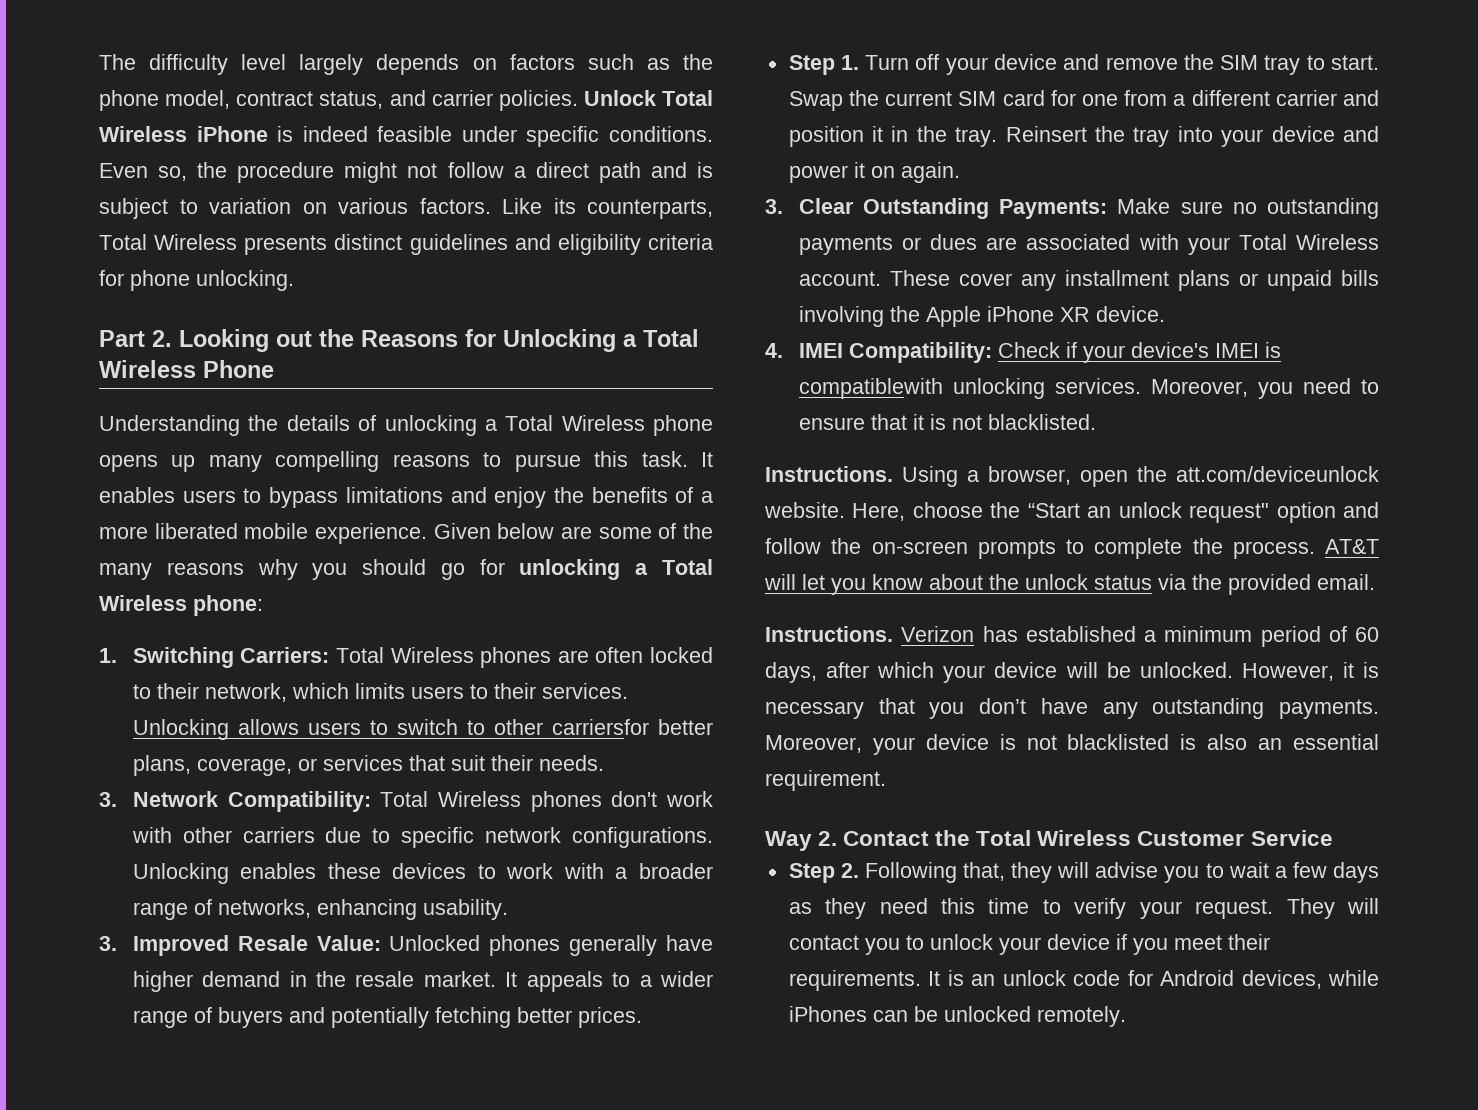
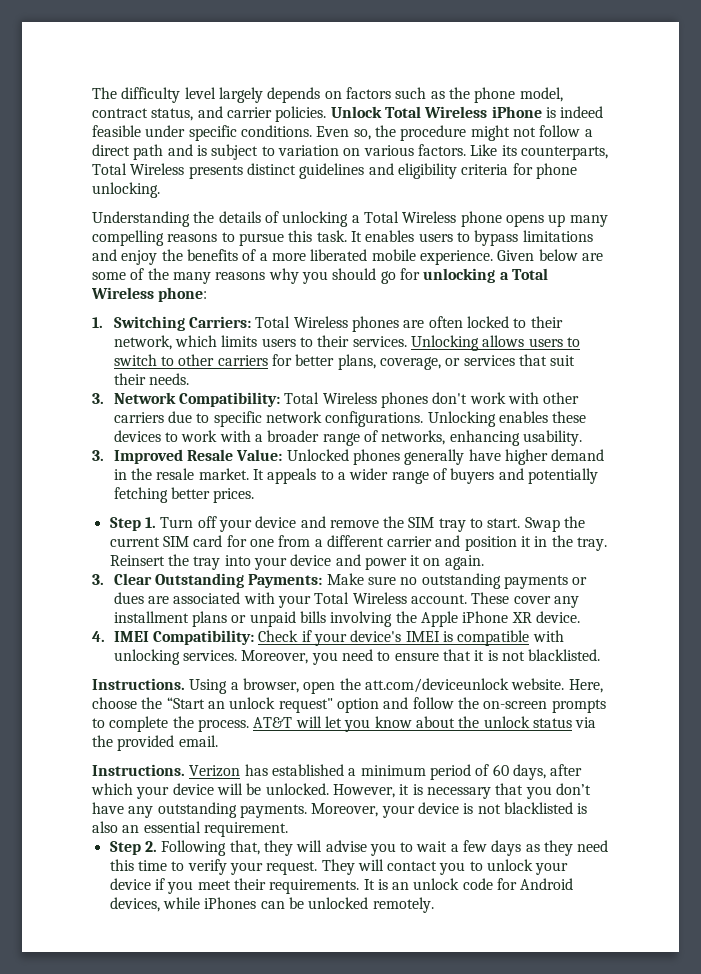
[99,329,699,352] [99,360,274,378] // Part 2. Looking out the Reasons for Unlocking a Total Wireless Phone -> (160, 190) none
[551,719,649,735] carriersfor -> [217,354,293,366] carriers for
[798,378,943,399] compatiblewith -> [457,630,564,646] compatible with
[765,830,1333,851] // Way 2. Contact the Total Wireless Customer Service -> (288, 829) none

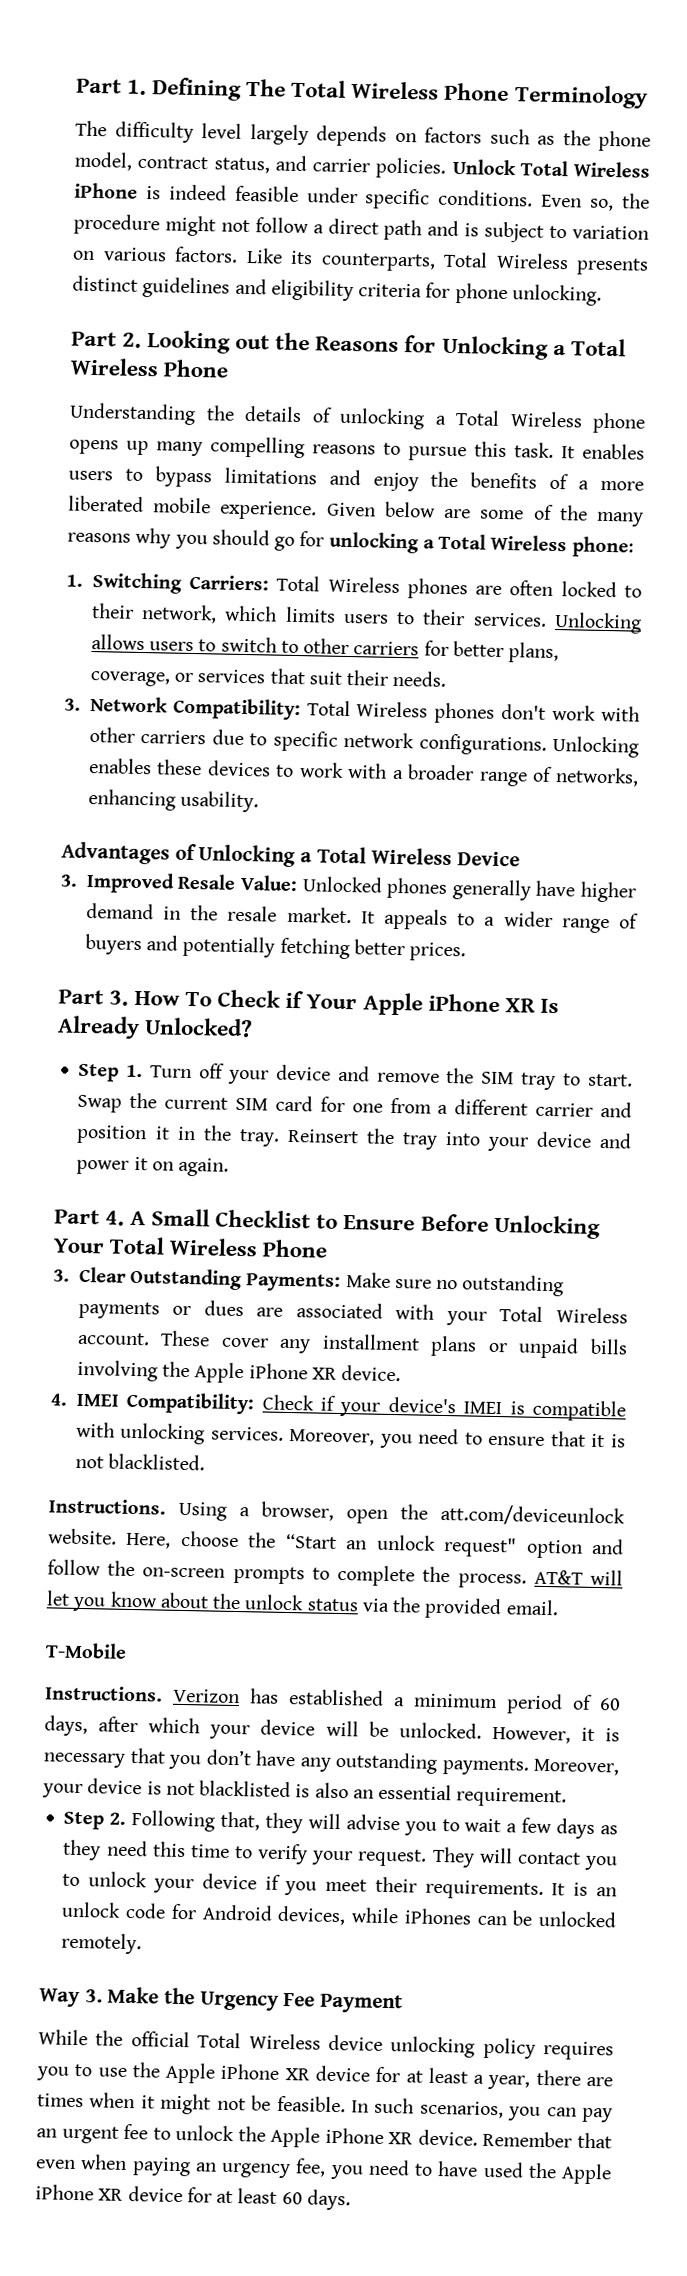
(92, 93) none -> [76,77,648,109] Part 1. Defining The Total Wireless Phone Terminology //
(160, 190) none -> [71,330,626,360] [70,357,230,378] // Part 2. Looking out the Reasons for Unlocking a Total Wireless Phone
(582, 438) none -> [61,841,521,868] // Advantages of Unlocking a Total Wireless Device
(255, 495) none -> [58,989,559,1016] [57,1015,254,1040] // Part 3. How To Check if Your Apple iPhone XR Is Already Unlocked?
(484, 562) none -> [54,1208,601,1239] [53,1236,329,1258] // Part 4. A Small Checklist to Ensure Before Unlocking Your Total Wireless Phone
(218, 741) none -> [45,1642,127,1659] // T-Mobile
(434, 905) none -> [39,1986,404,2014] [38,2029,614,2061] [36,2062,613,2090] [37,2092,613,2123] [36,2123,612,2149] [35,2154,612,2185] [35,2184,351,2211] // Way 3. Make the Urgency Fee Payment // While the official Total Wireless device unlocking policy requires you to use the Apple iPhone XR device for at least a year, there are times when it might not be feasible. In such scenarios, you can pay an urgent fee to unlock the Apple iPhone XR device. Remember that even when paying an urgency fee, you need to have used the Apple iPhone XR device for at least 60 days.

